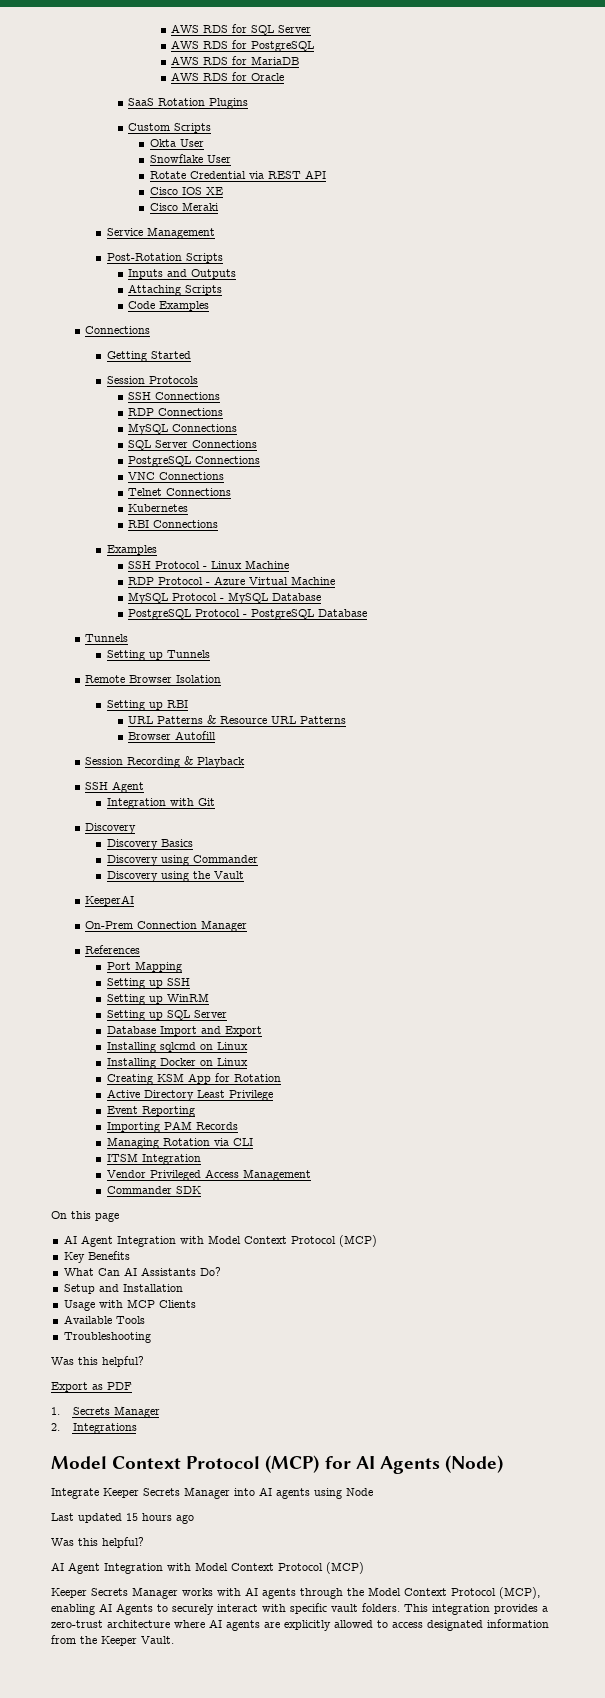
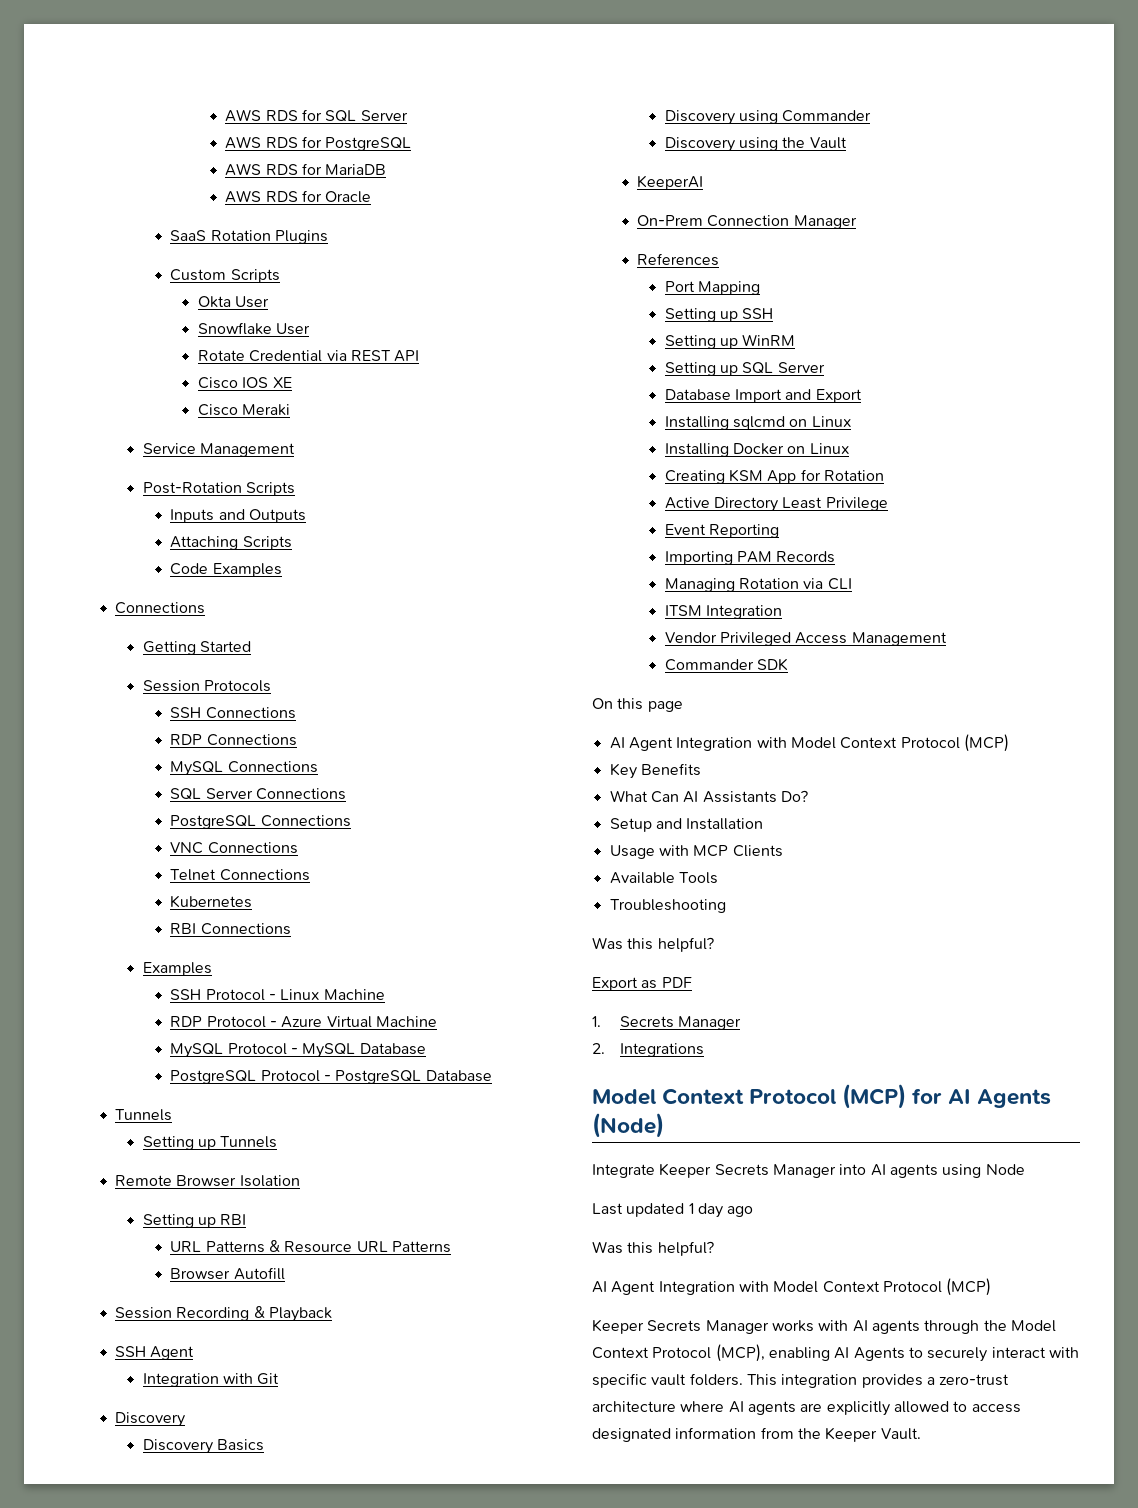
[126,1513,172,1521] 15 hours -> [688,1203,723,1218] 1 day

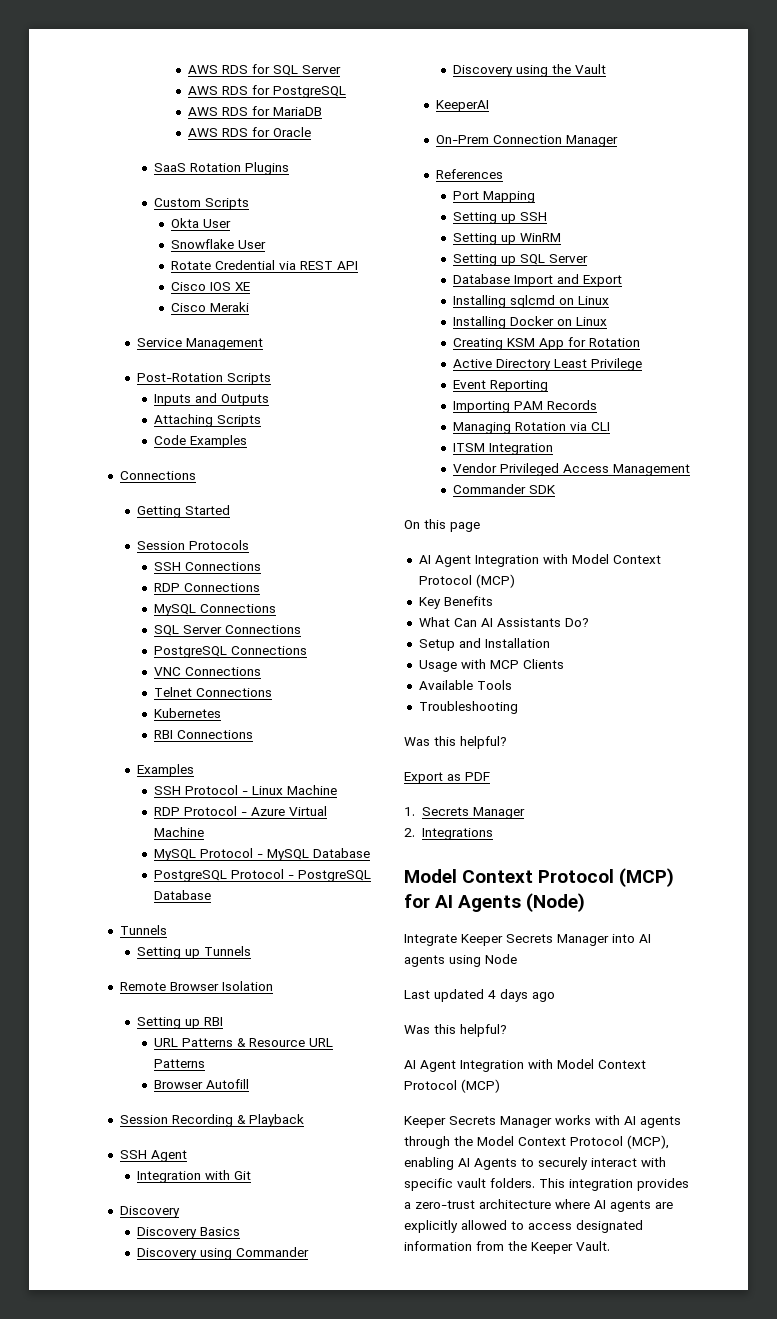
[688,1203,723,1218] 1 day -> [488,989,528,1002] 4 days

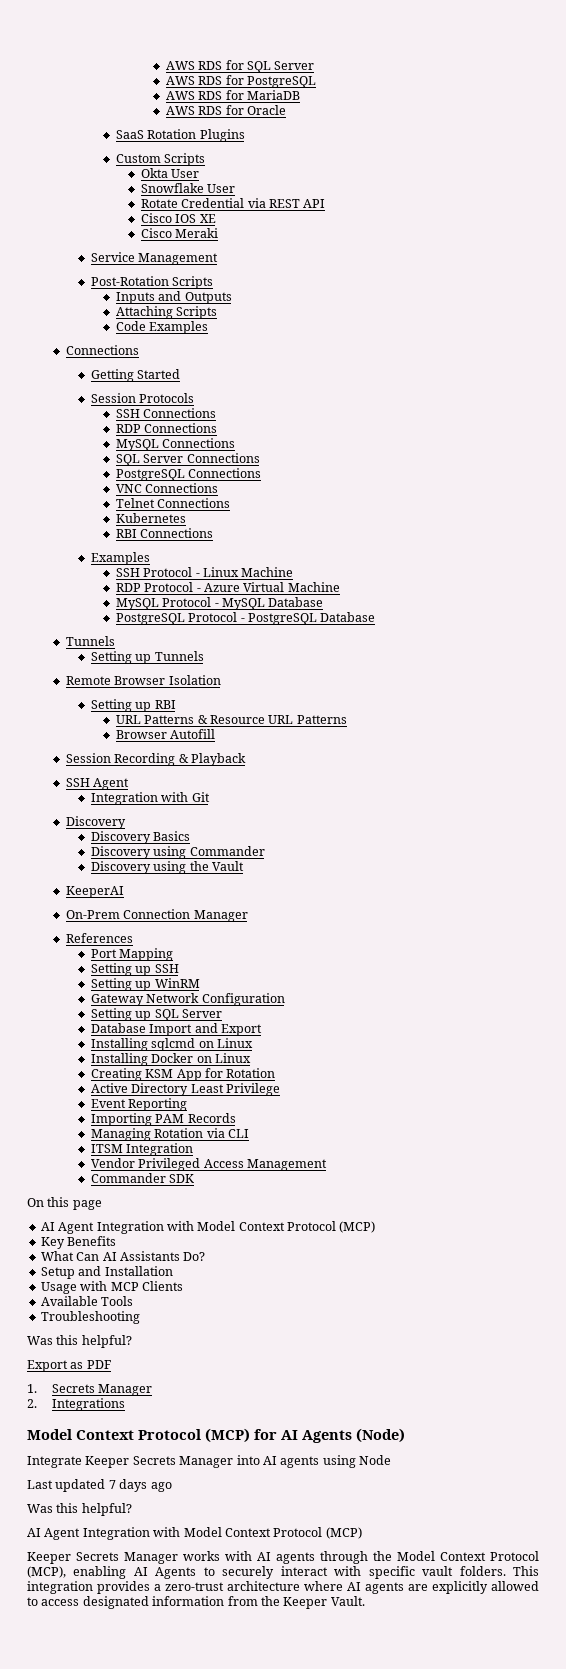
(561, 237) none -> [90,993,285,1006] // Gateway Network Configuration
[488,990,496,999] 4 -> [108,1480,116,1489] 7

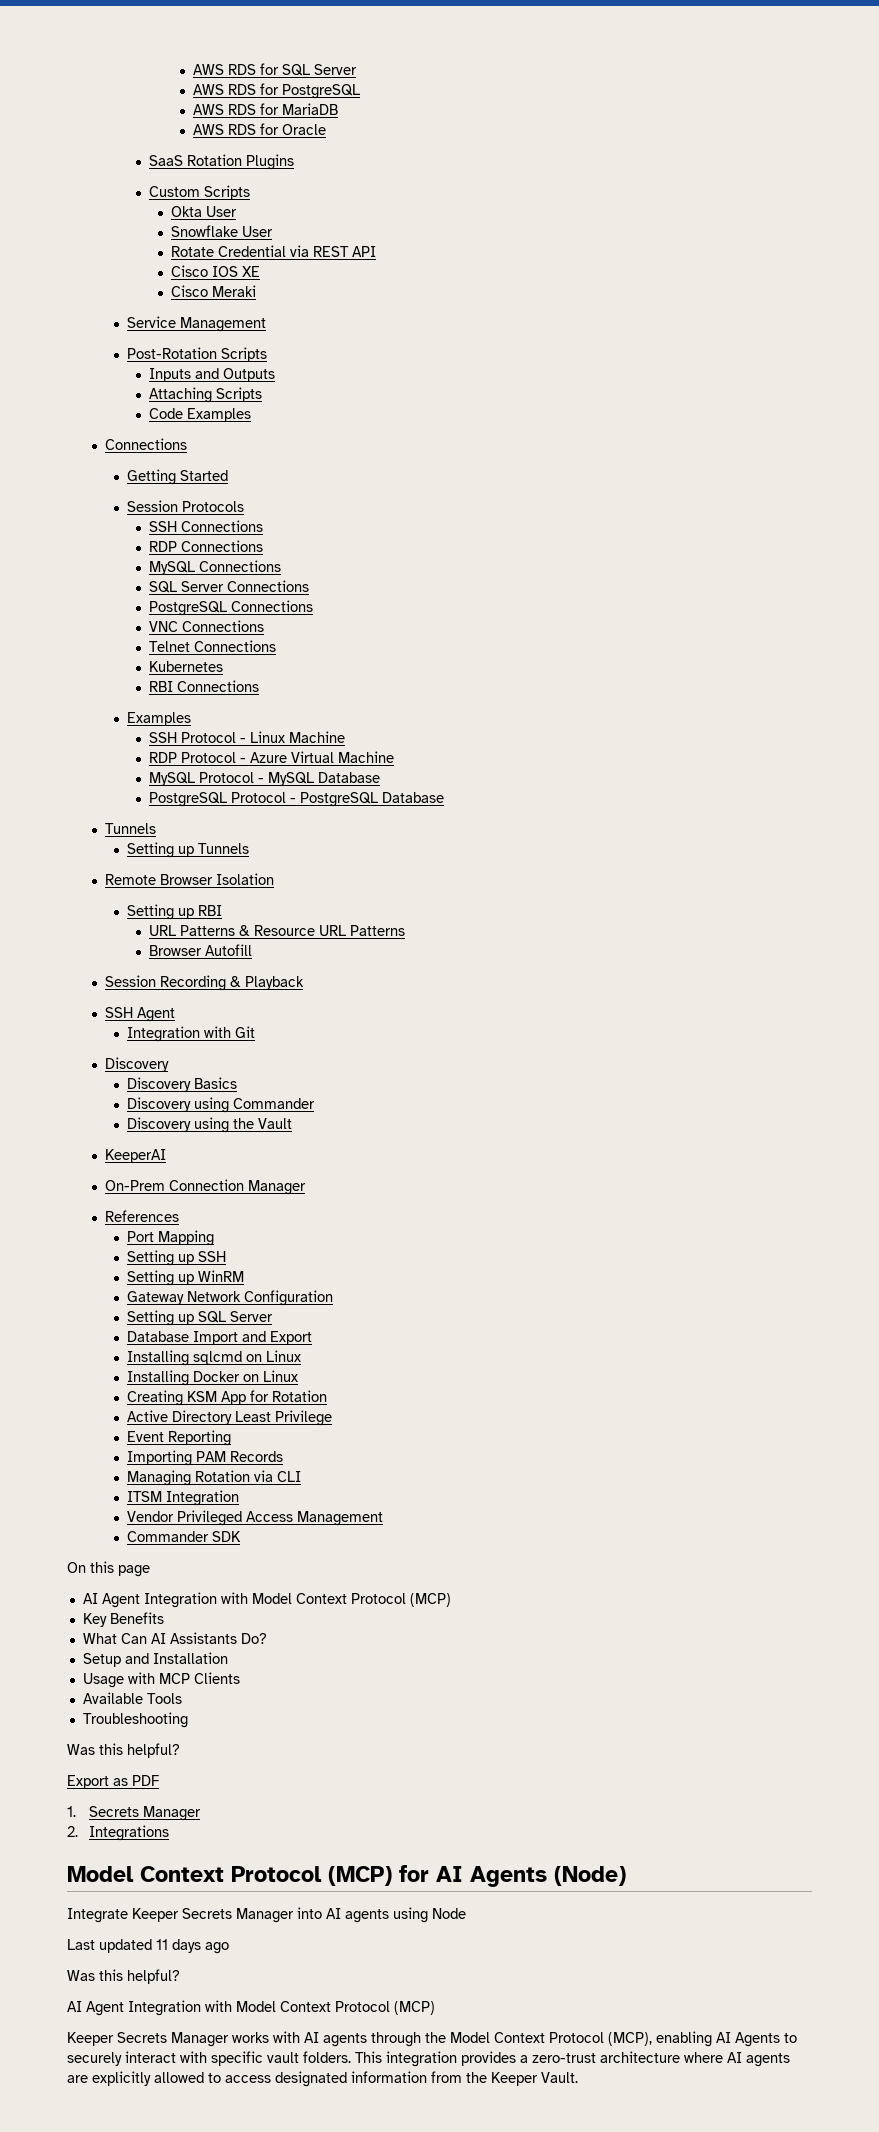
[108,1480,116,1489] 7 -> [156,1939,168,1950] 11

